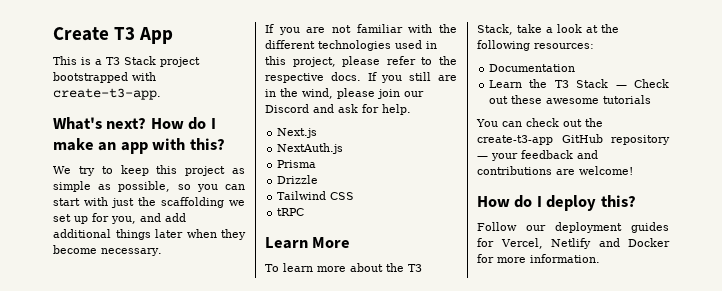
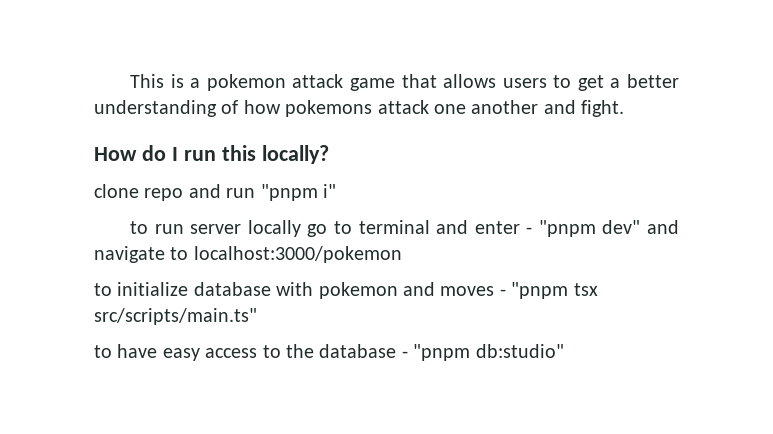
[53,27,174,44] [53,56,200,67] [53,72,156,83] [53,88,161,100] [53,117,216,130] [53,138,225,154] [53,165,245,176] [53,181,245,192] [53,197,245,208] [53,213,186,224] [53,229,246,240] [53,245,162,256] [265,24,457,35] [265,40,437,51] [265,56,457,67] [265,72,457,83] [265,88,424,99] [265,104,411,115] [277,128,318,138] [277,143,344,154] [277,160,317,168] [277,175,319,184] [277,191,355,200] [277,208,305,216] [265,237,351,249] [265,263,422,272] [477,24,619,35] [477,40,594,51] [489,64,576,72] [489,79,669,88] [489,95,652,104] [476,118,603,127] [477,134,670,145] [477,150,598,161] [477,166,633,175] [477,195,636,211] [477,222,669,233] [477,238,670,249] [477,254,600,263] Create T3 App // This is a T3 Stack project bootstrapped with create-t3-app. // What's next? How do I make an app with this? // We try to keep this project as simple as possible, so you can start with just the scaffolding we set up for you, and add additional things later when they become necessary. // If you are not familiar with the different technologies used in this project, please refer to the respective docs. If you still are in the wind, please join our Discord and ask for help. // Next.js // NextAuth.js // Prisma // Drizzle // Tailwind CSS // tRPC // Learn More // To learn more about the T3 Stack, take a look at the following resources: // Documentation // Learn the T3 Stack — Check out these awesome tutorials // You can check out the create-t3-app GitHub repository — your feedback and contributions are welcome! // How do I deploy this? // Follow our deployment guides for Vercel, Netlify and Docker for more information. -> [130,74,679,91] [94,100,625,117] [94,145,329,164] [94,184,336,201] [130,220,679,237] [94,246,402,263] [94,282,598,299] [94,308,257,325] [94,344,564,361] This is a pokemon attack game that allows users to get a better understanding of how pokemons attack one another and fight. // How do I run this locally? // clone repo and run "pnpm i" // to run server locally go to terminal and enter - "pnpm dev" and navigate to localhost:3000/pokemon // to initialize database with pokemon and moves - "pnpm tsx src/scripts/main.ts" // to have easy access to the database - "pnpm db:studio"

